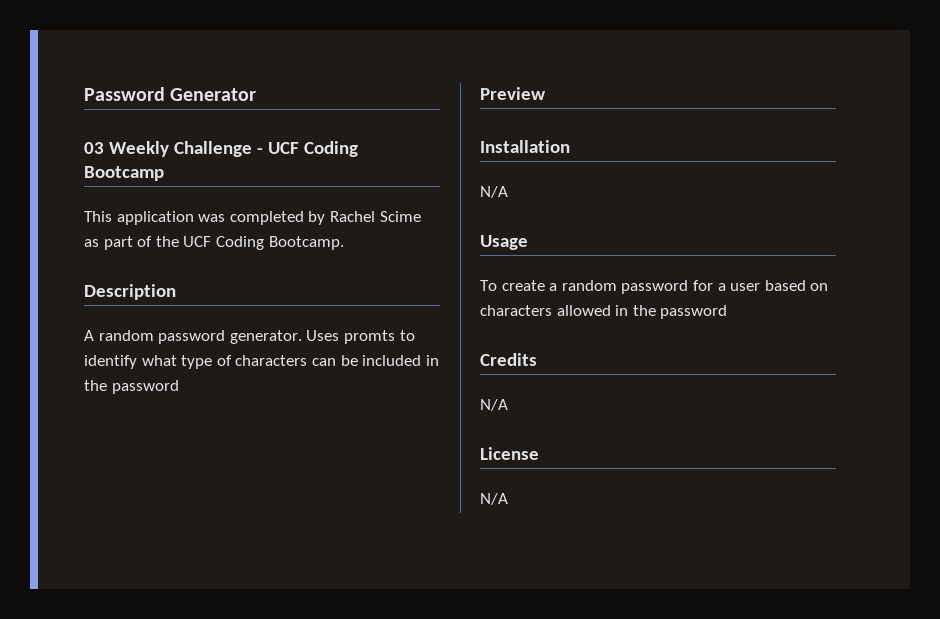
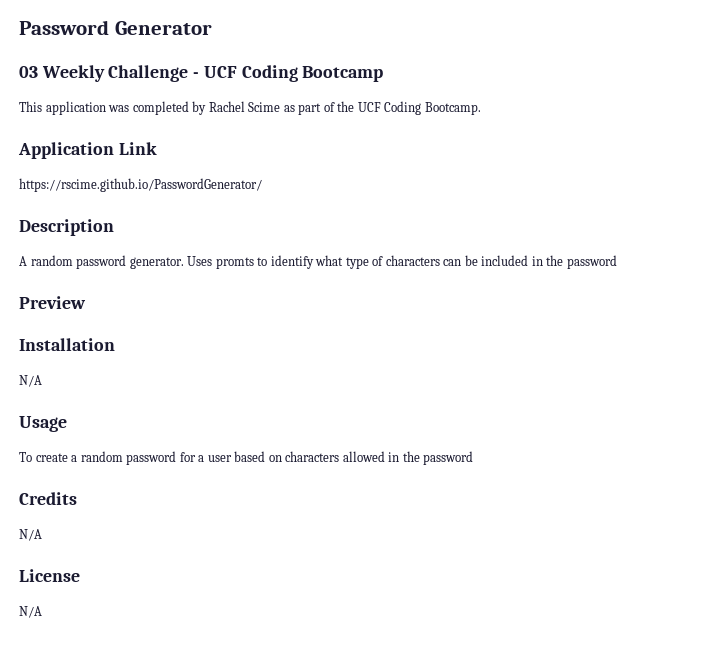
(344, 243) none -> [18,142,157,159] [19,178,262,192] // Application Link // https://rscime.github.io/PasswordGenerator/

